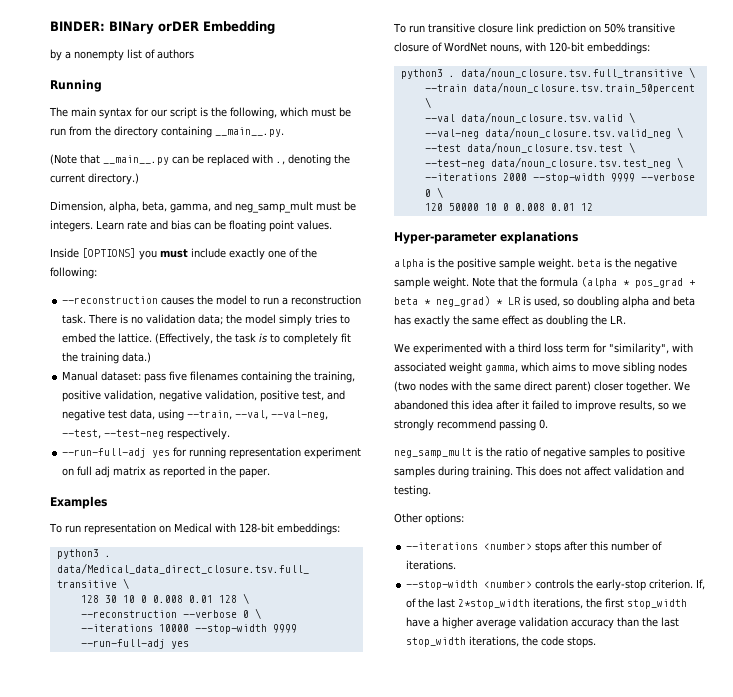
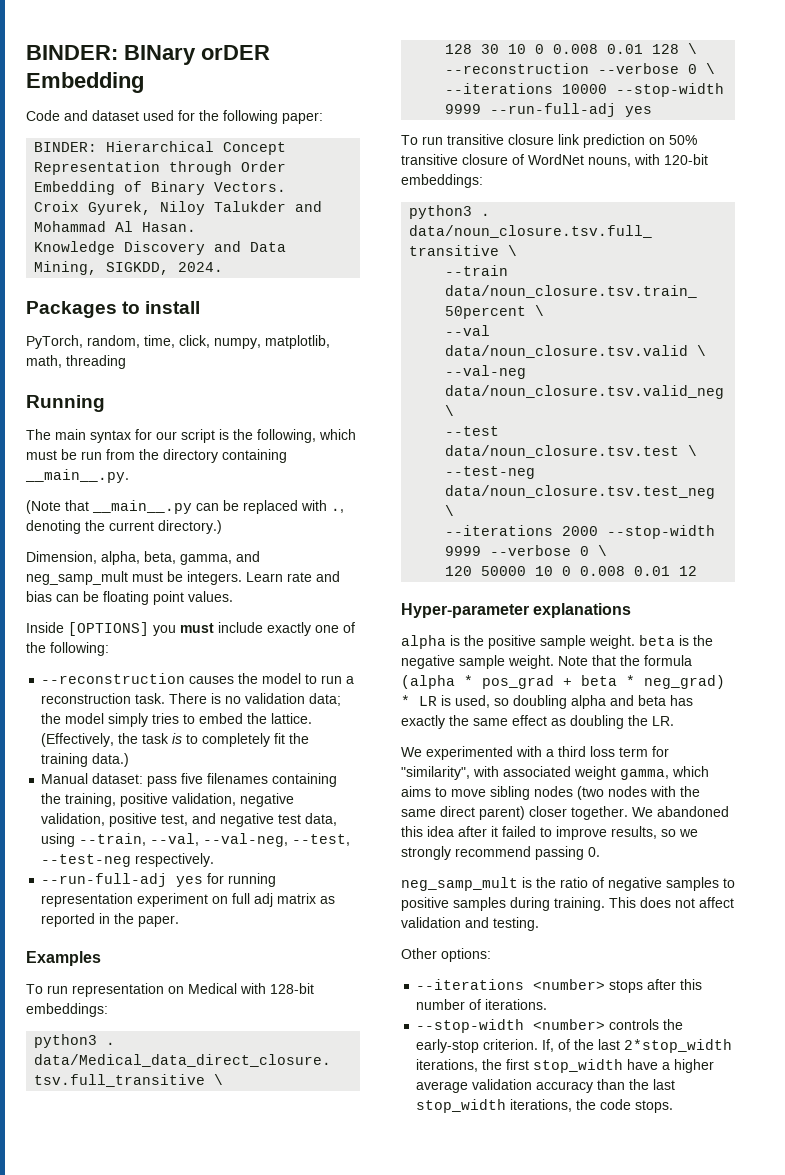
[50,49,194,61] by a nonempty list of authors -> [26,110,323,124] [34,141,287,155] [34,161,287,175] [34,181,287,195] [34,201,323,215] [34,221,197,232] [34,241,287,255] [34,261,224,275] [26,301,201,318] [26,335,330,349] [26,355,126,369] Code and dataset used for the following paper: // BINDER: Hierarchical Concept Representation through Order Embedding of Binary Vectors. // Croix Gyurek, Niloy Talukder and Mohammad Al Hasan. // Knowledge Discovery and Data Mining, SIGKDD, 2024. // Packages to install // PyTorch, random, time, click, numpy, matplotlib, math, threading

